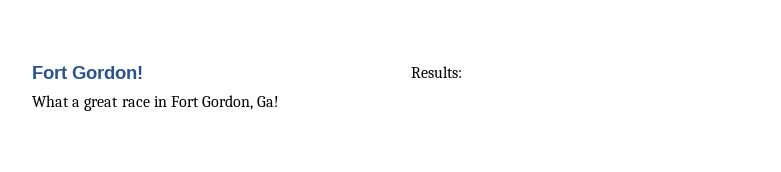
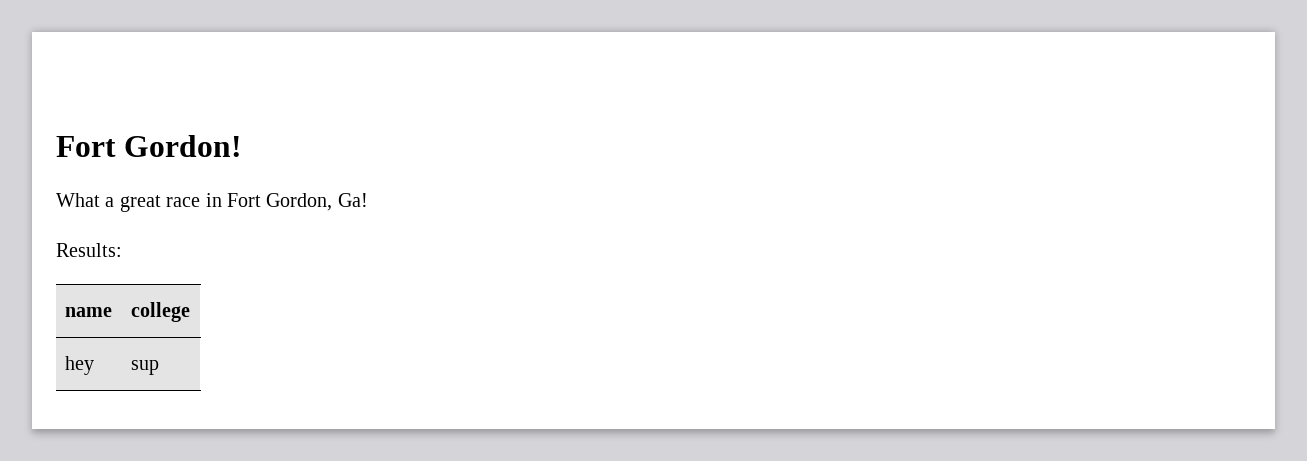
(462, 72) none -> [65,307,113,317] [131,302,191,322] [65,356,95,375] [131,360,160,375] // name | college // hey | sup

